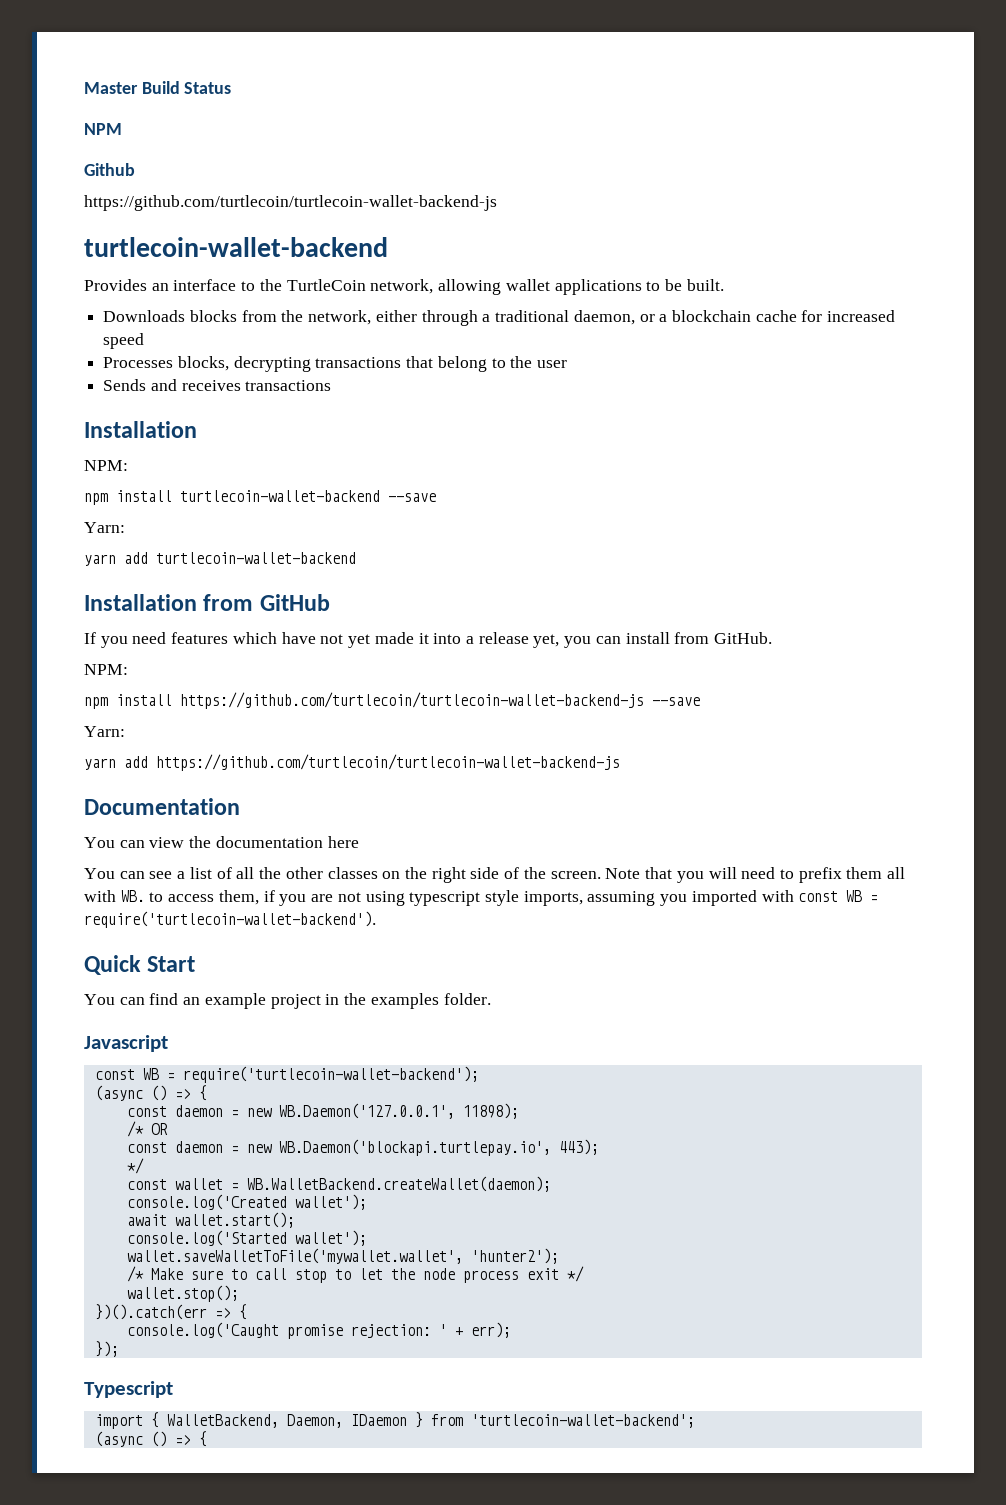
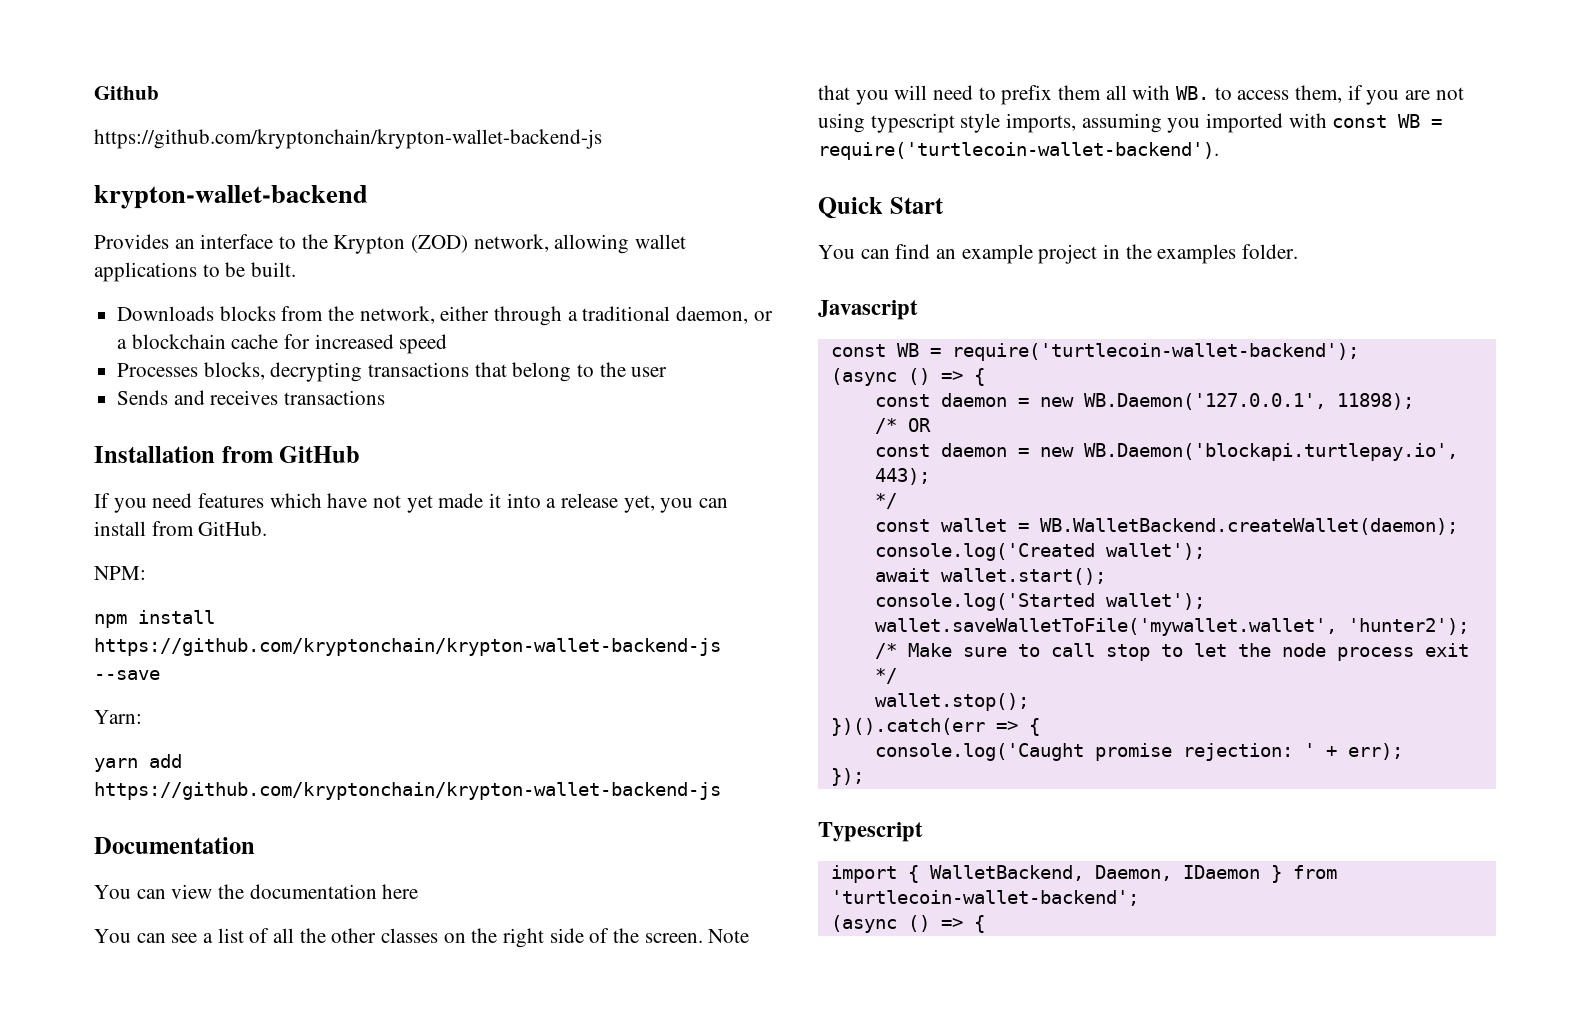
[84,81,232,94] [84,123,122,135] Master Build Status // NPM // -> (94, 93) none
[84,195,497,211] [84,237,388,257] https://github.com/turtlecoin/turtlecoin-wallet-backend-js // turtlecoin-wallet-backend -> [94,129,602,149] [94,185,368,209] https://github.com/kryptonchain/krypton-wallet-backend-js // krypton-wallet-backend
[286,279,366,291] TurtleCoin -> [333,235,469,254] Krypton (ZOD)
[84,460,128,471] [84,490,436,505] [84,522,125,533] [84,552,356,566] [84,594,197,611] // NPM: // npm install turtlecoin-wallet-backend --save // Yarn: // yarn add turtlecoin-wallet-backend // Installation -> (215, 454) none
[180,692,700,709] [84,726,125,737] [84,754,620,771] https://github.com/turtlecoin/turtlecoin-wallet-backend-js --save // Yarn: // yarn add https://github.com/turtlecoin/turtlecoin-wallet-backend-js -> [94,638,721,656] [94,670,160,680] [94,710,142,724] [94,754,182,772] [94,782,721,800] https://github.com/kryptonchain/krypton-wallet-backend-js --save // Yarn: // yarn add https://github.com/kryptonchain/krypton-wallet-backend-js

